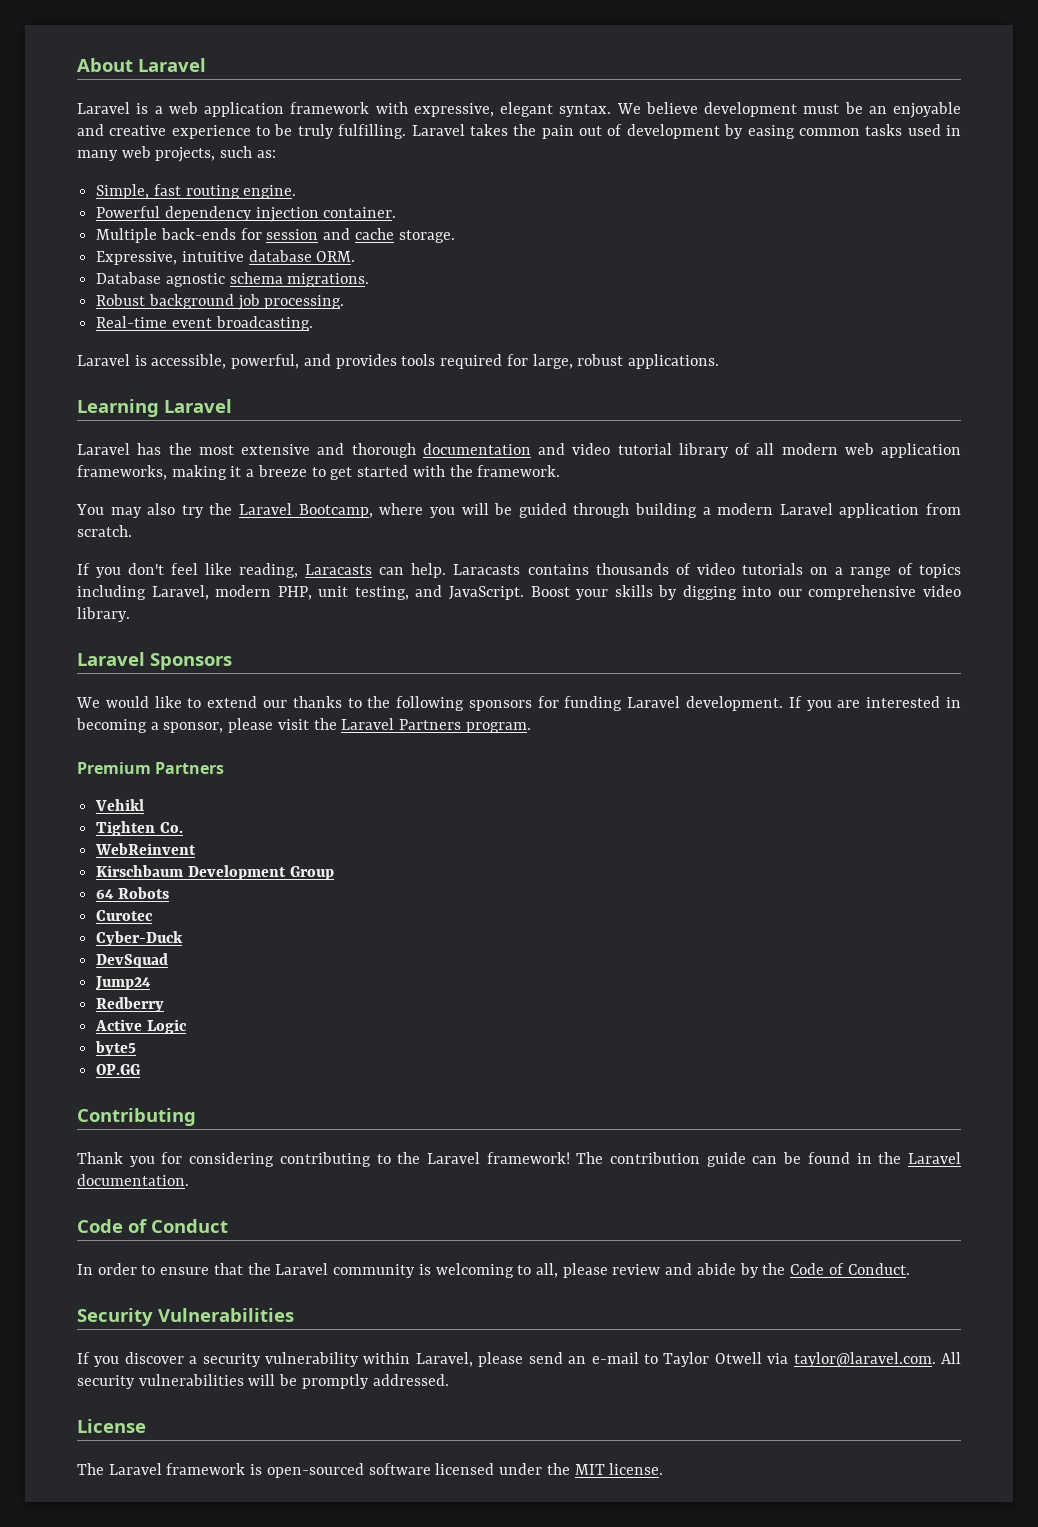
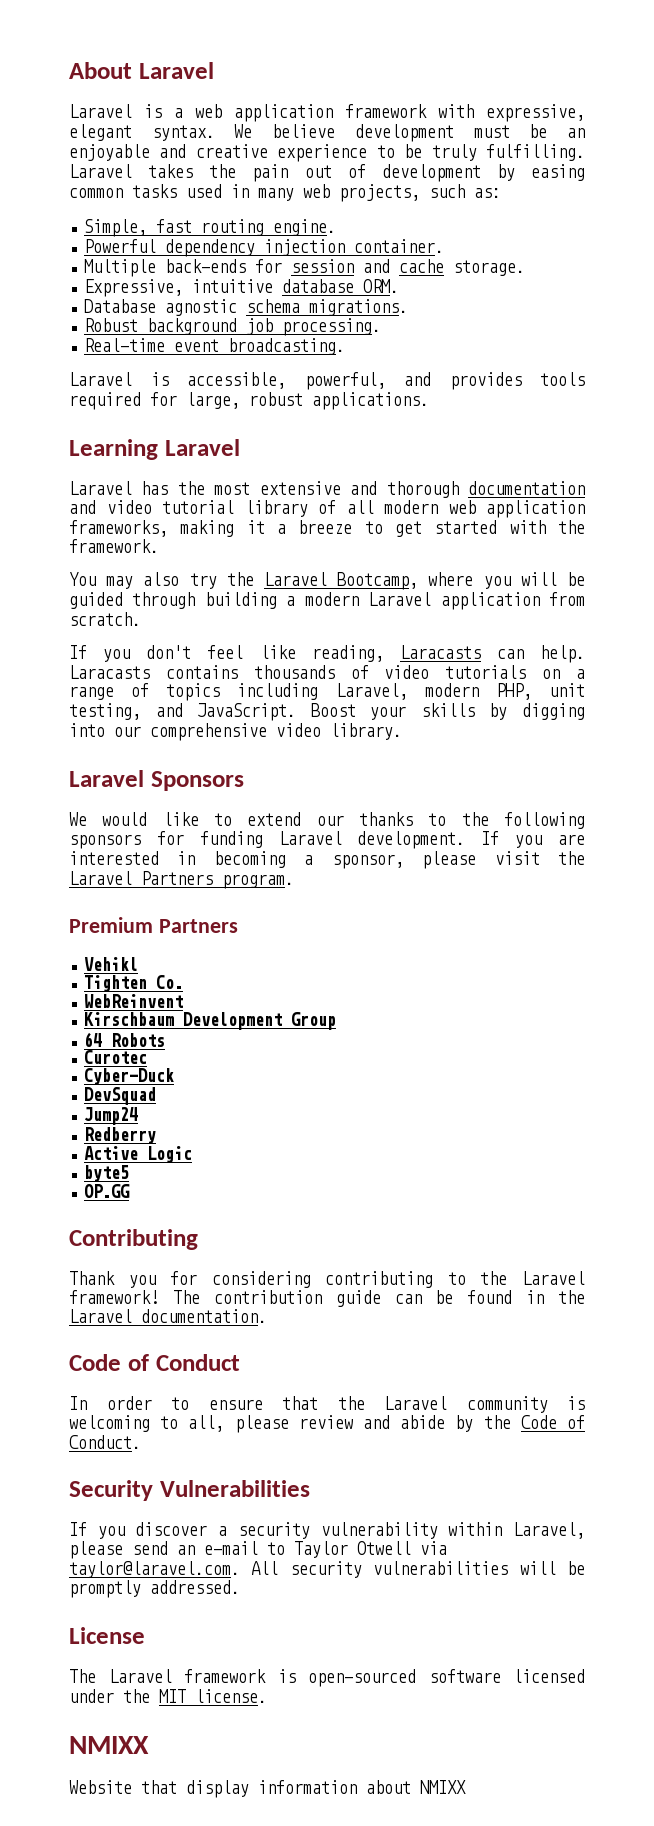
(664, 1469) none -> [69,1736,149,1754] [69,1780,466,1798] // NMIXX // Website that display information about NMIXX

